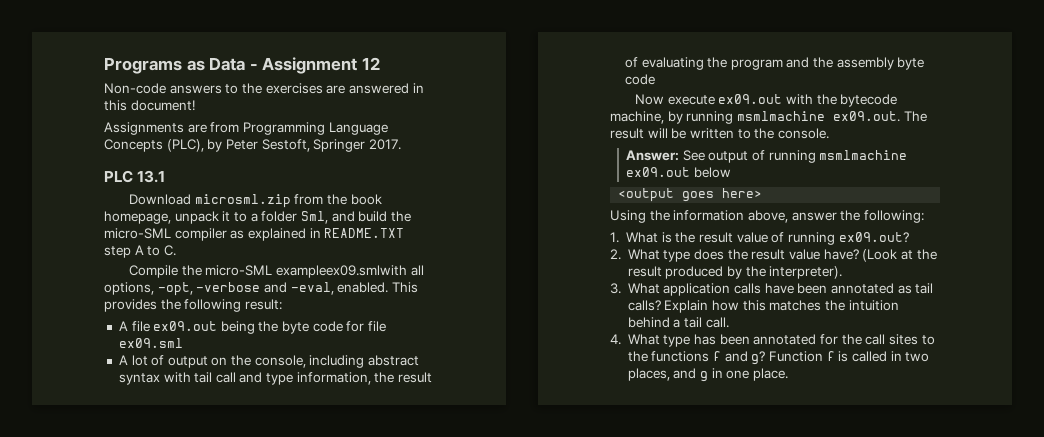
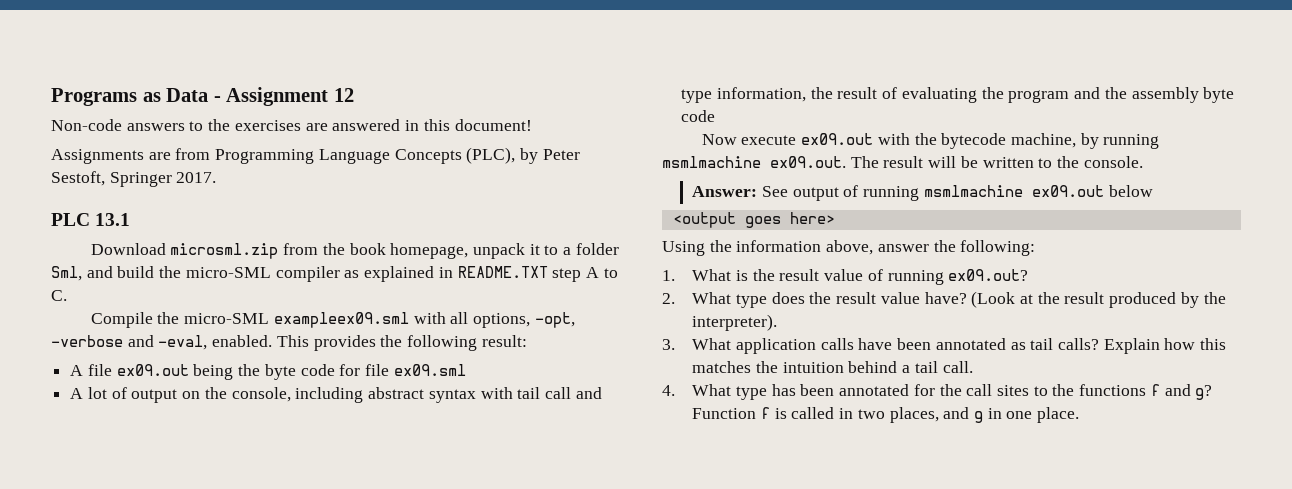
[276,265,408,278] exampleex09.smlwith -> [273,312,446,328] exampleex09.sml with

